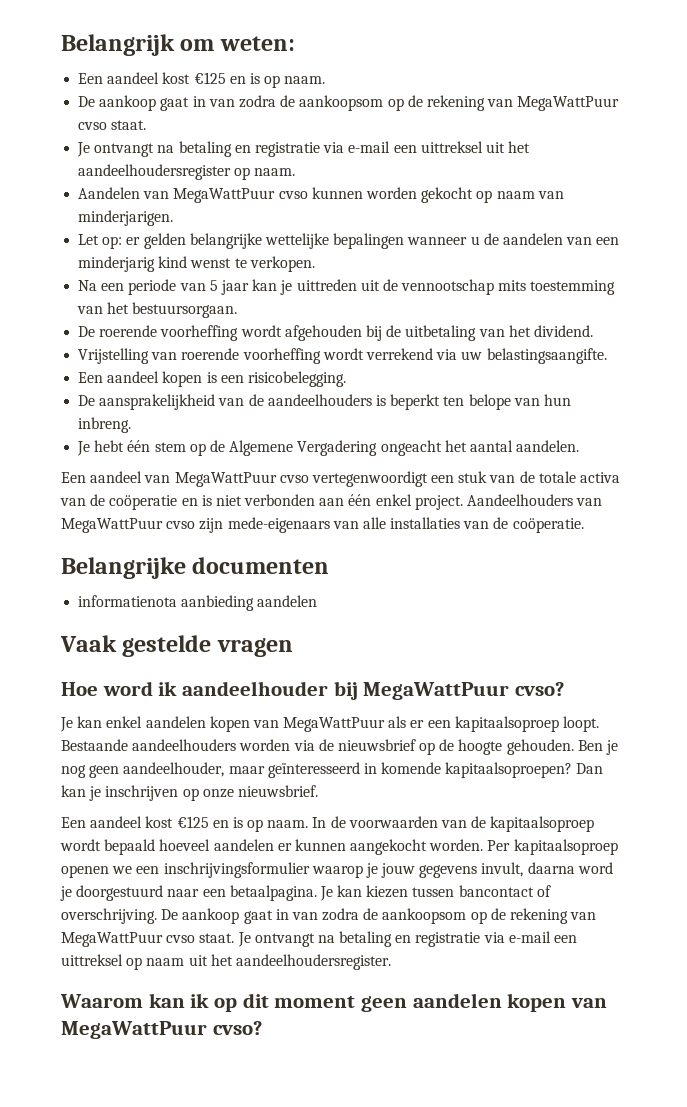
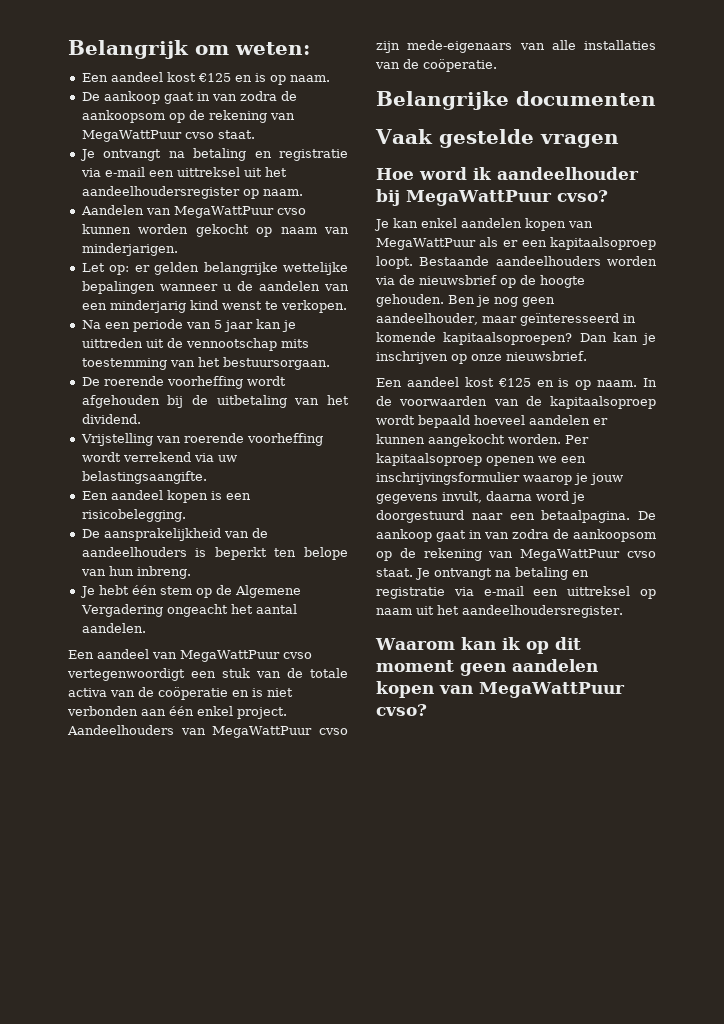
[78,595,318,611] // informatienota aanbieding aandelen -> (656, 98) none
[319,885,551,901] [61,908,157,924] Je kan kiezen tussen bancontact of overschrijving. -> (631, 516) none

